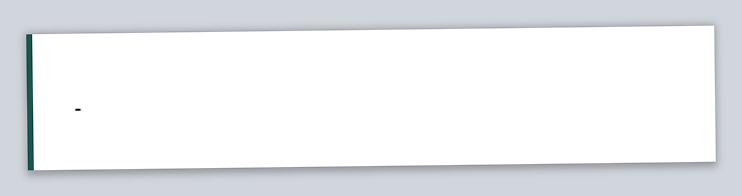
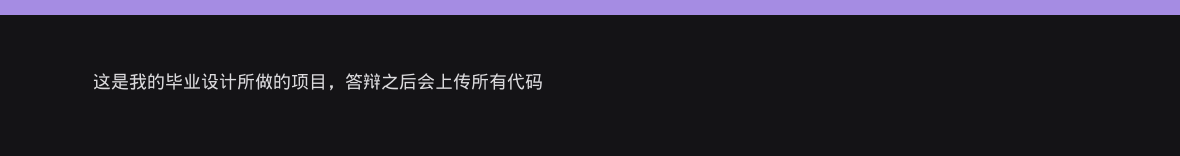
[74,108,83,116] - -> [93,73,543,91] 这是我的毕业设计所做的项目，答辩之后会上传所有代码

